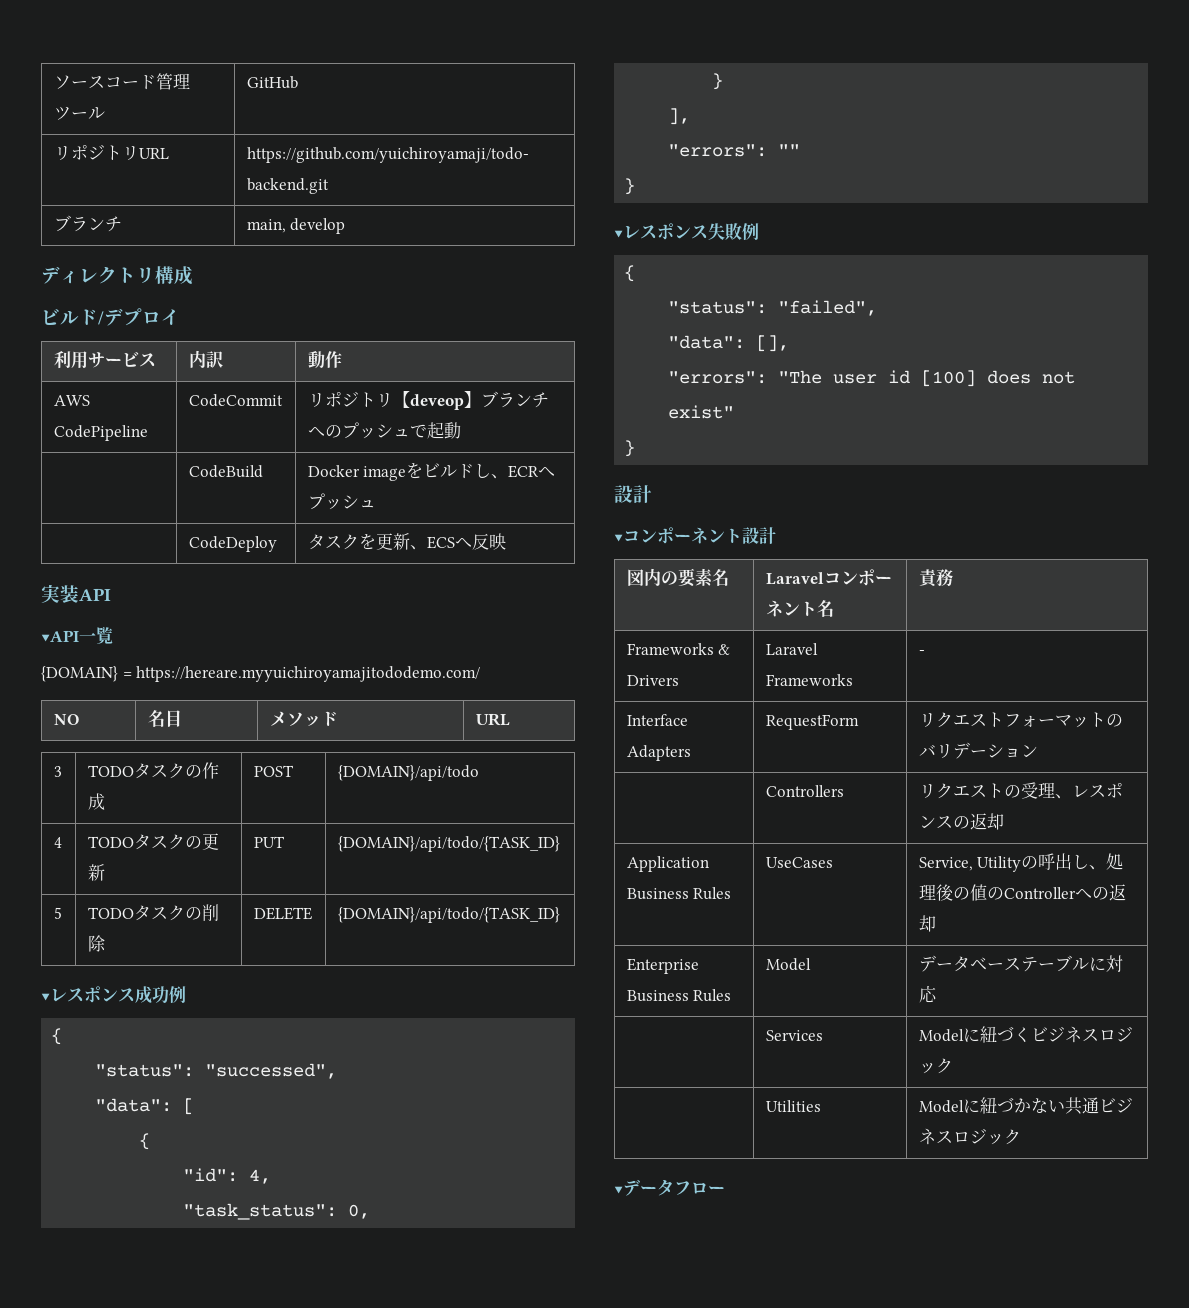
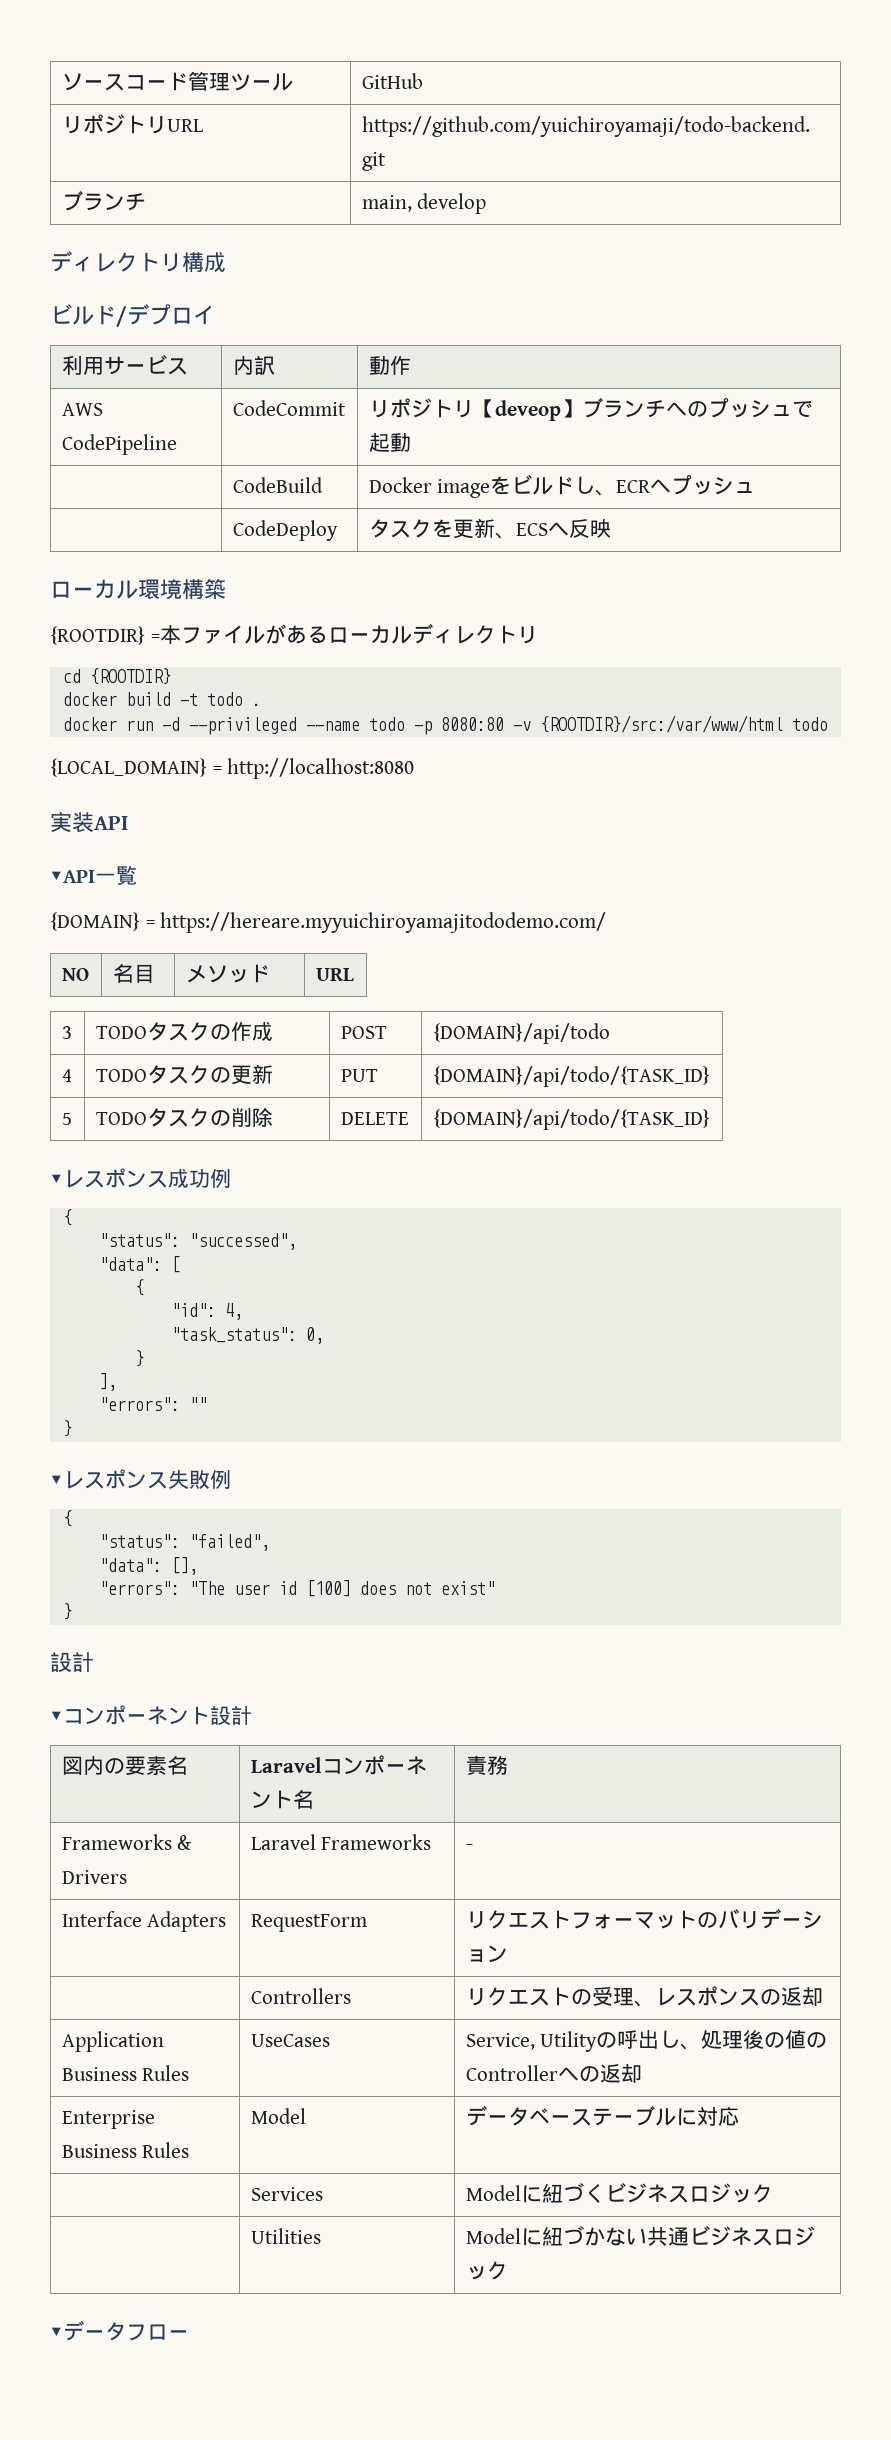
(506, 541) none -> [50,579,226,600] [50,623,538,645] [62,668,171,685] [62,692,261,706] [62,715,828,735] [50,758,415,779] // ローカル環境構築 // {ROOTDIR} =本ファイルがあるローカルディレクトリ // cd {ROOTDIR} // docker build -t todo . // docker run -d --privileged --name todo -p 8080:80 -v {ROOTDIR}/src:/var/www/html todo // {LOCAL_DOMAIN} = http://localhost:8080

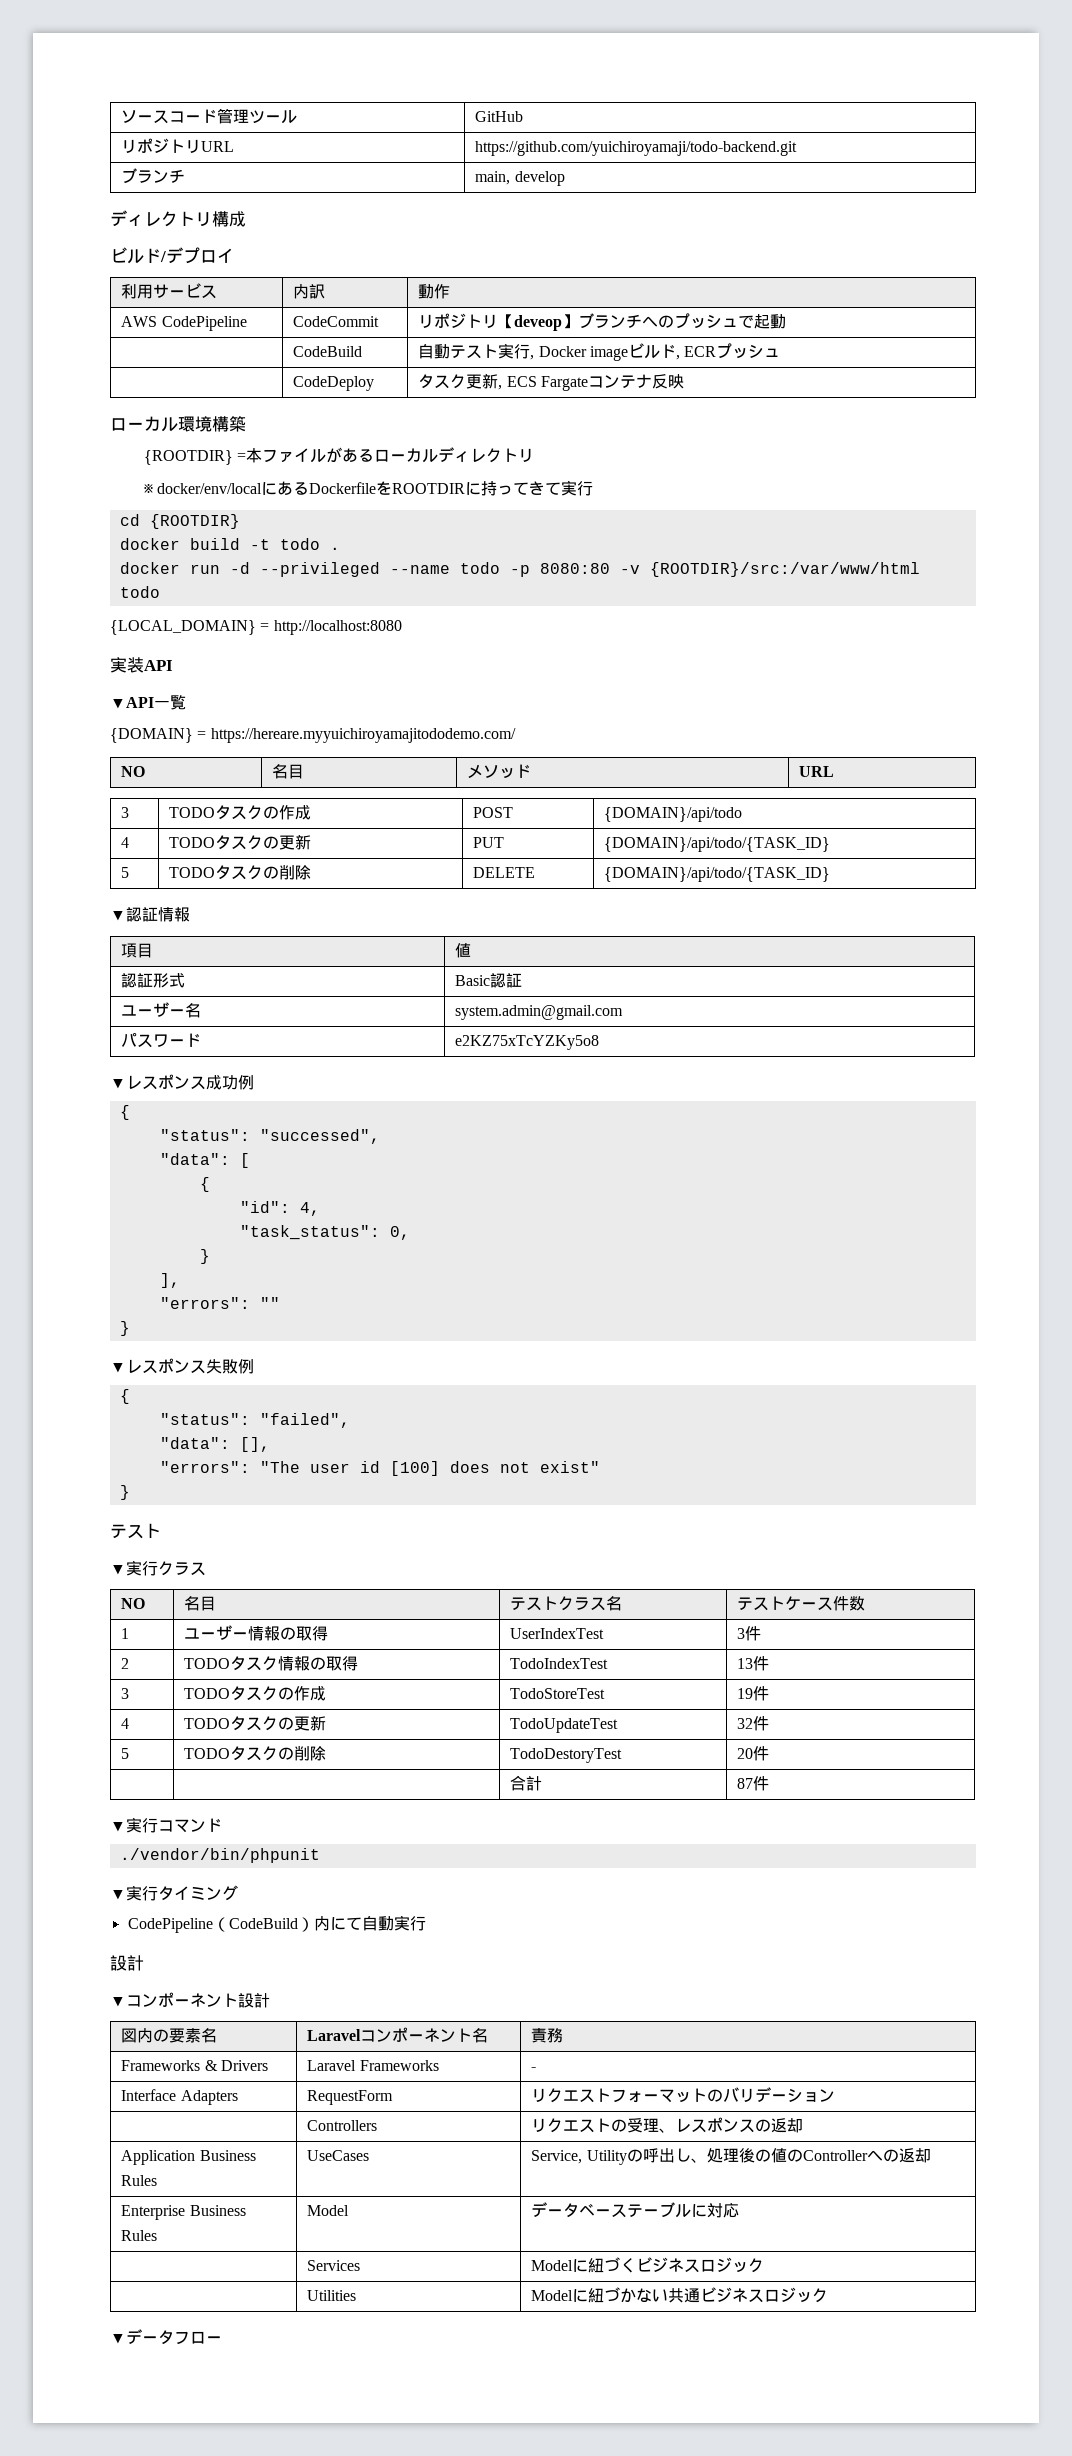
[368,475,672,498] Docker imageをビルドし、ECRへ -> [418,343,717,361] 自動テスト実行, Docker imageビルド, ECR
[431,518,569,539] を更新、ECSへ -> [466,373,652,391] 更新, ECS Fargateコンテナ
(538, 635) none -> [143,480,594,496] // ※ docker/env/localにあるDockerfileをROOTDIRに持ってきて実行
(710, 1119) none -> [110,907,190,922] [121,943,154,958] [455,943,472,958] [121,973,186,988] [455,973,523,988] [121,1002,202,1018] [455,1005,624,1020] [121,1033,202,1048] [455,1035,600,1050] // ▼認証情報 // 項目 | 値 // 認証形式 | Basic認証 // ユーザー名 | system.admin@gmail.com // パスワード | e2KZ75xTcYZKy5o8
(72, 1611) none -> [110,1523,161,1539] [110,1560,206,1576] [121,1598,146,1609] [184,1596,217,1611] [510,1596,623,1611] [737,1596,866,1611] [121,1628,130,1639] [184,1625,329,1641] [510,1628,605,1639] [737,1626,762,1641] [121,1658,130,1669] [184,1656,359,1671] [510,1658,609,1669] [737,1656,770,1671] [121,1688,130,1699] [184,1686,327,1701] [510,1688,606,1699] [737,1686,770,1701] [121,1718,130,1729] [184,1715,327,1731] [510,1718,619,1733] [737,1716,770,1731] [121,1748,130,1759] [184,1746,327,1761] [510,1748,623,1763] [737,1746,770,1761] [510,1775,543,1791] [737,1776,770,1791] [110,1817,222,1833] [119,1848,320,1863] [110,1885,238,1901] [127,1915,426,1933] // テスト // ▼実行クラス // NO | 名目 | テストクラス名 | テストケース件数 // 1 | ユーザー情報の取得 | UserIndexTest | 3件 // 2 | TODOタスク情報の取得 | TodoIndexTest | 13件 // 3 | TODOタスクの作成 | TodoStoreTest | 19件 // 4 | TODOタスクの更新 | TodoUpdateTest | 32件 // 5 | TODOタスクの削除 | TodoDestoryTest | 20件 // | | 合計 | 87件 // ▼実行コマンド // ./vendor/bin/phpunit // ▼実行タイミング // CodePipeline（CodeBuild）内にて自動実行

